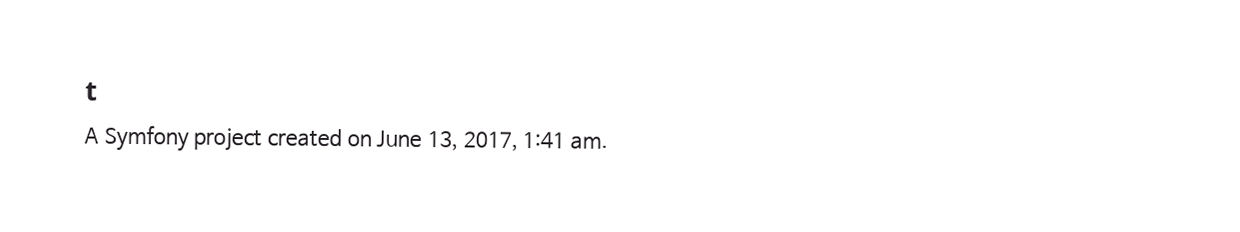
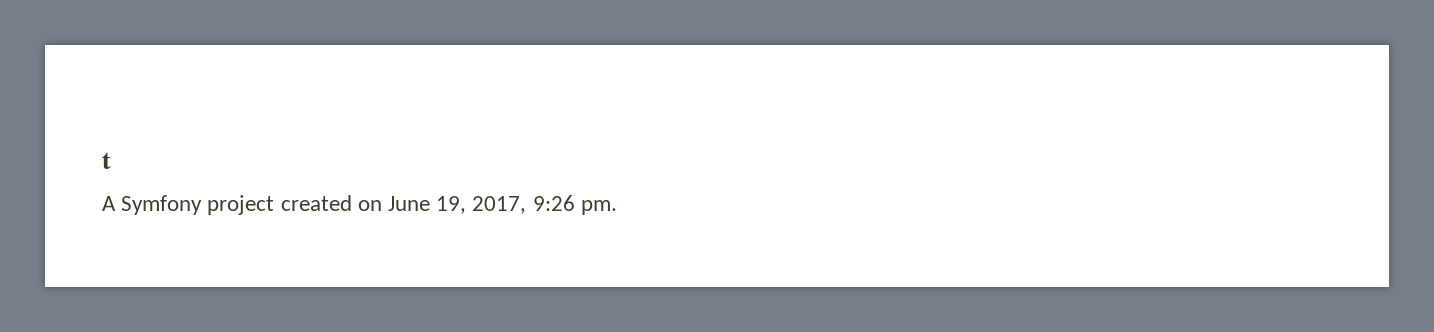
[426,130,608,151] 13, 2017, 1:41 am. -> [436,195,617,215] 19, 2017, 9:26 pm.

